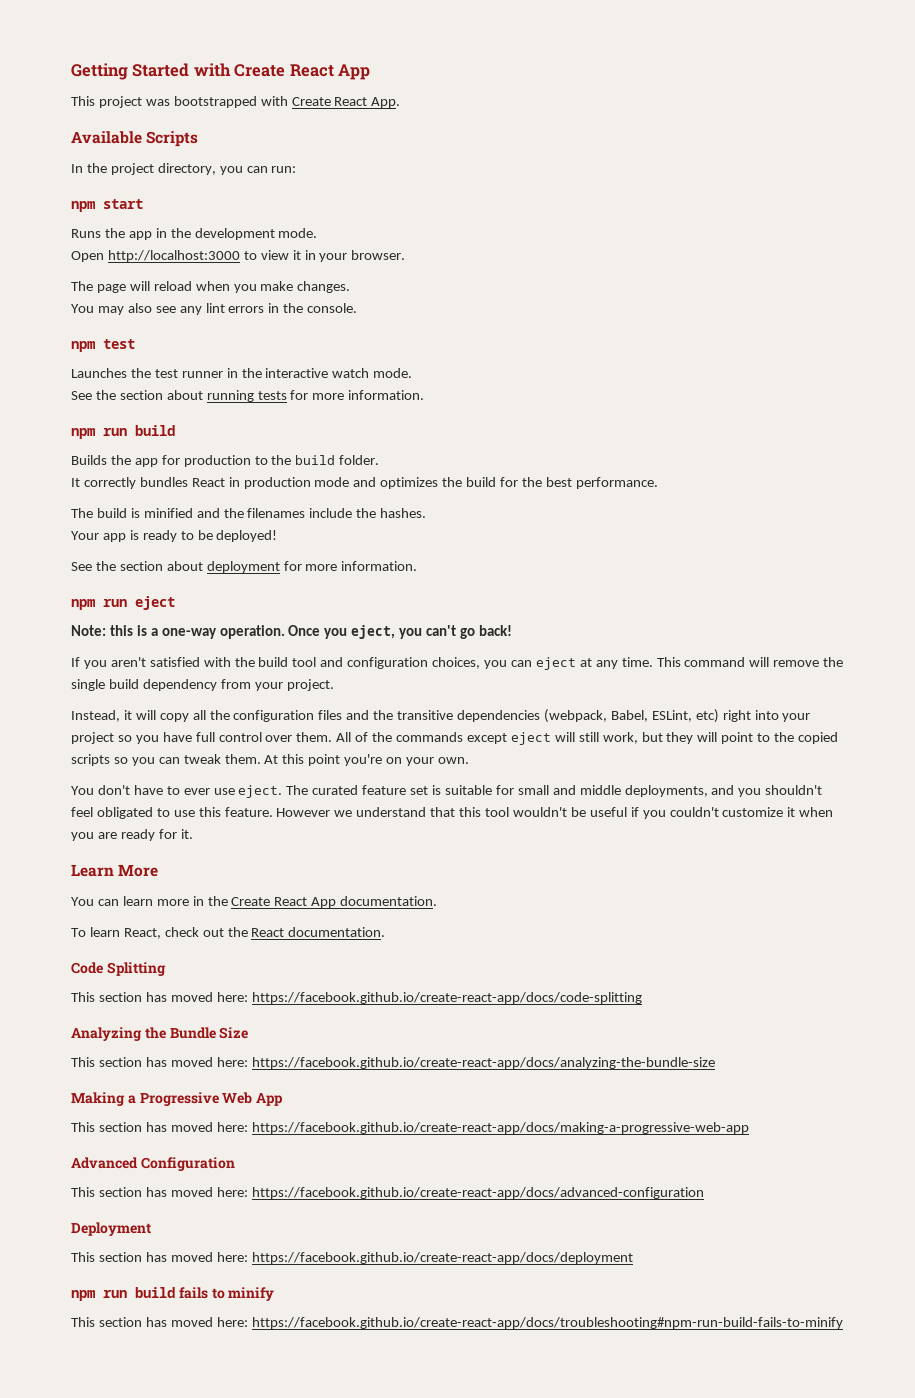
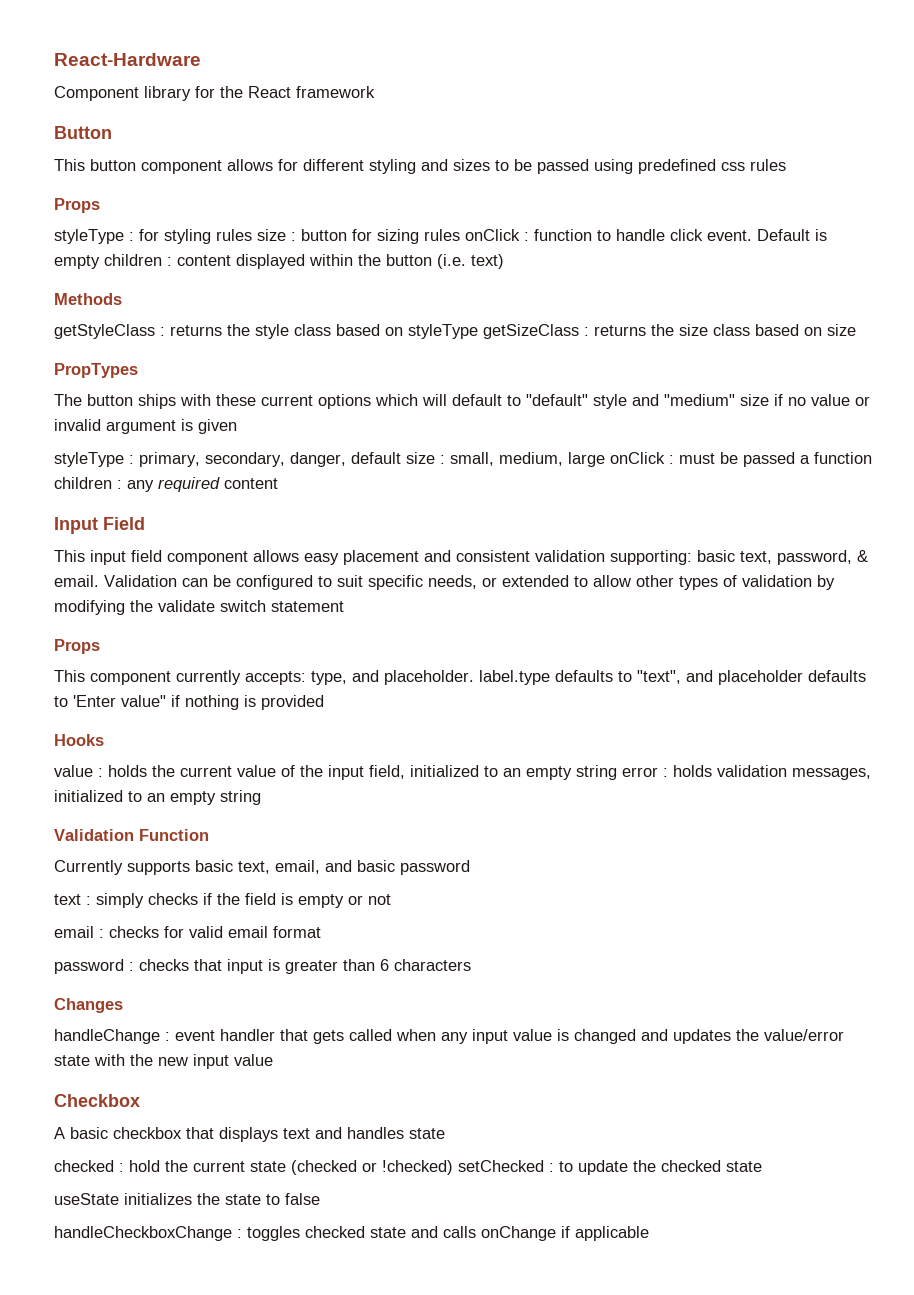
[71,63,371,80] [71,96,401,108] [71,131,199,147] [71,163,297,175] [71,199,143,212] [71,228,318,240] [71,250,406,262] [71,281,351,293] [71,303,358,315] [71,339,135,352] [71,368,413,378] [71,390,425,402] [71,425,175,439] [71,455,380,467] [71,477,658,489] [71,508,427,518] [71,530,278,542] [71,561,418,573] [71,596,175,610] [71,625,512,639] [71,657,844,670] [71,679,334,691] [71,709,811,723] [71,732,839,745] [71,754,469,766] [71,785,823,798] [71,807,834,819] [71,829,193,841] [71,864,159,877] [71,896,438,908] [71,927,386,939] [71,962,166,976] [71,992,642,1004] [71,1027,249,1041] [71,1057,715,1069] [71,1092,284,1106] [71,1122,749,1134] [71,1157,235,1171] [71,1187,704,1199] [71,1222,151,1236] [71,1252,633,1264] [71,1287,275,1301] [71,1317,843,1329] Getting Started with Create React App // This project was bootstrapped with Create React App. // Available Scripts // In the project directory, you can run: // npm start // Runs the app in the development mode. // Open http://localhost:3000 to view it in your browser. // The page will reload when you make changes. // You may also see any lint errors in the console. // npm test // Launches the test runner in the interactive watch mode. // See the section about running tests for more information. // npm run build // Builds the app for production to the build folder. // It correctly bundles React in production mode and optimizes the build for the best performance. // The build is minified and the filenames include the hashes. // Your app is ready to be deployed! // See the section about deployment for more information. // npm run eject // Note: this is a one-way operation. Once you eject, you can't go back! // If you aren't satisfied with the build tool and configuration choices, you can eject at any time. This command will remove the single build dependency from your project. // Instead, it will copy all the configuration files and the transitive dependencies (webpack, Babel, ESLint, etc) right into your project so you have full control over them. All of the commands except eject will still work, but they will point to the copied scripts so you can tweak them. At this point you're on your own. // You don't have to ever use eject. The curated feature set is suitable for small and middle deployments, and you shouldn't feel obligated to use this feature. However we understand that this tool wouldn't be useful if you couldn't customize it when you are ready for it. // Learn More // You can learn more in the Create React App documentation. // To learn React, check out the React documentation. // Code Splitting // This section has moved here: https://facebook.github.io/create-react-app/docs/code-splitting // Analyzing the Bundle Size // This section has moved here: https://facebook.github.io/create-react-app/docs/analyzing-the-bundle-size // Making a Progressive Web App // This section has moved here: https://facebook.github.io/create-react-app/docs/making-a-progressive-web-app // Advanced Configuration // This section has moved here: https://facebook.github.io/create-react-app/docs/advanced-configuration // Deployment // This section has moved here: https://facebook.github.io/create-react-app/docs/deployment // npm run build fails to minify // This section has moved here: https://facebook.github.io/create-react-app/docs/troubleshooting#npm-run-build-fails-to-minify -> [54,53,201,66] [54,86,375,101] [54,126,112,139] [54,159,786,174] [54,198,100,213] [54,229,827,244] [54,254,504,269] [54,293,122,305] [54,324,856,339] [54,363,138,378] [54,394,870,409] [54,419,237,434] [54,452,872,467] [54,477,278,492] [54,517,145,534] [54,550,868,565] [54,575,835,590] [54,600,344,615] [54,639,100,654] [54,670,866,685] [54,695,324,710] [54,734,104,746] [54,765,871,780] [54,790,261,805] [54,829,209,841] [54,860,470,875] [54,893,391,908] [54,926,321,938] [54,959,471,974] [54,998,123,1013] [54,1029,844,1044] [54,1054,273,1069] [54,1094,140,1107] [54,1127,445,1142] [54,1160,762,1175] [54,1193,320,1205] [54,1226,649,1241] React-Hardware // Component library for the React framework // Button // This button component allows for different styling and sizes to be passed using predefined css rules // Props // styleType : for styling rules size : button for sizing rules onClick : function to handle click event. Default is empty children : content displayed within the button (i.e. text) // Methods // getStyleClass : returns the style class based on styleType getSizeClass : returns the size class based on size // PropTypes // The button ships with these current options which will default to "default" style and "medium" size if no value or invalid argument is given // styleType : primary, secondary, danger, default size : small, medium, large onClick : must be passed a function children : any required content // Input Field // This input field component allows easy placement and consistent validation supporting: basic text, password, & email. Validation can be configured to suit specific needs, or extended to allow other types of validation by modifying the validate switch statement // Props // This component currently accepts: type, and placeholder. label.type defaults to "text", and placeholder defaults to 'Enter value" if nothing is provided // Hooks // value : holds the current value of the input field, initialized to an empty string error : holds validation messages, initialized to an empty string // Validation Function // Currently supports basic text, email, and basic password // text : simply checks if the field is empty or not // email : checks for valid email format // password : checks that input is greater than 6 characters // Changes // handleChange : event handler that gets called when any input value is changed and updates the value/error state with the new input value // Checkbox // A basic checkbox that displays text and handles state // checked : hold the current state (checked or !checked) setChecked : to update the checked state // useState initializes the state to false // handleCheckboxChange : toggles checked state and calls onChange if applicable

